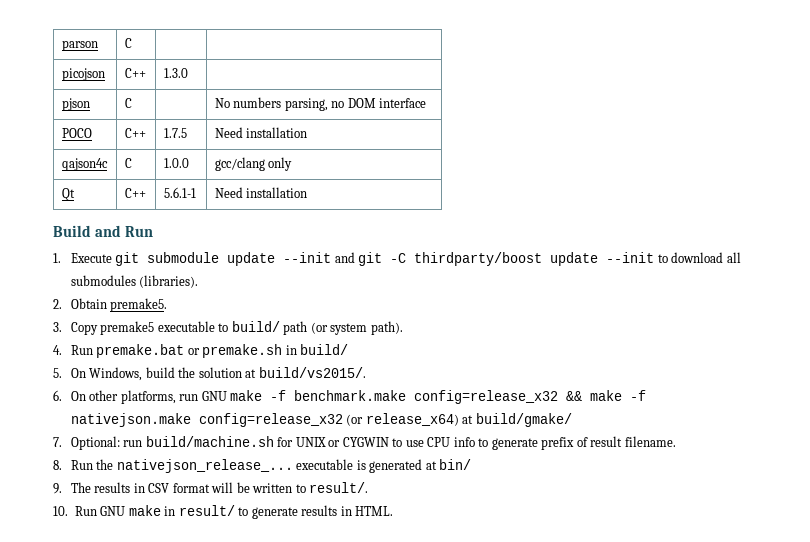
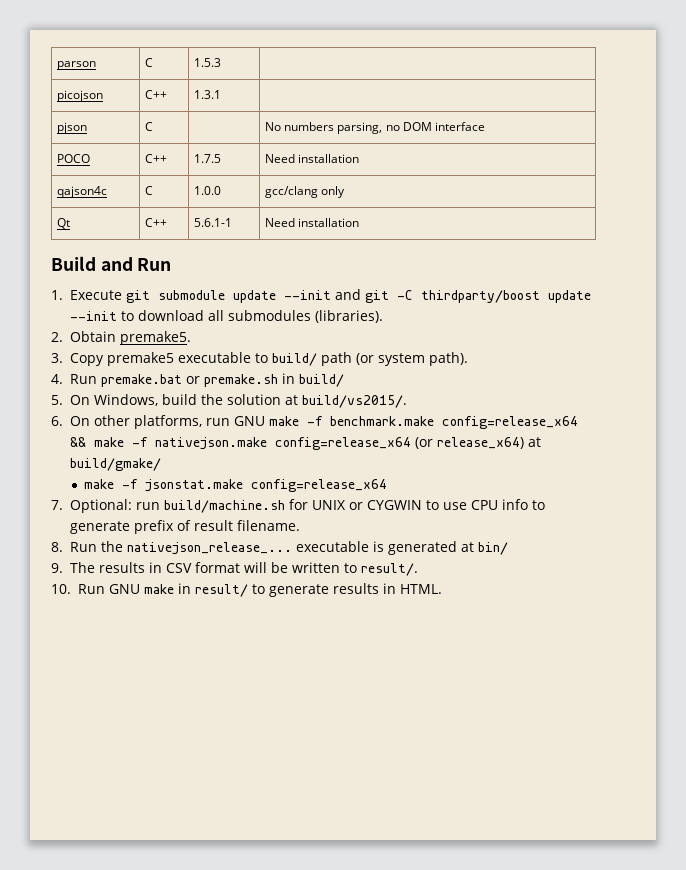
(132, 43) none -> [193,58,221,67] 1.5.3
[163,68,188,78] 1.3.0 -> [193,90,221,99] 1.3.1
[414,390,559,404] config=release_x32 -> [441,416,578,429] config=release_x64
[198,413,343,427] config=release_x32 -> [274,437,411,450] config=release_x64
(572, 420) none -> [83,479,387,492] // make -f jsonstat.make config=release_x64

